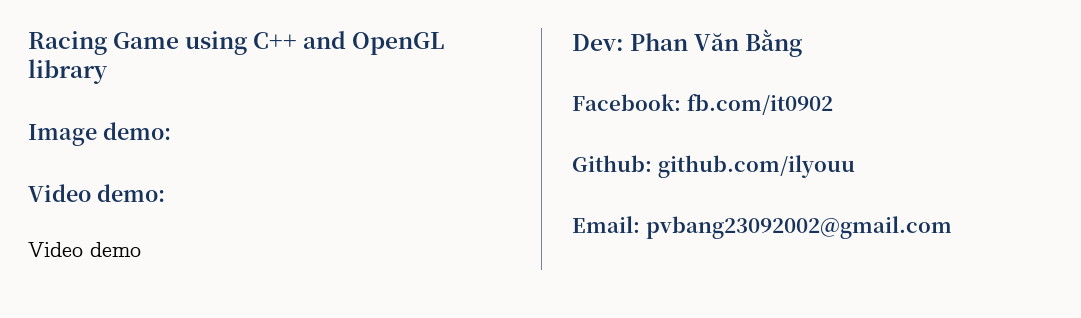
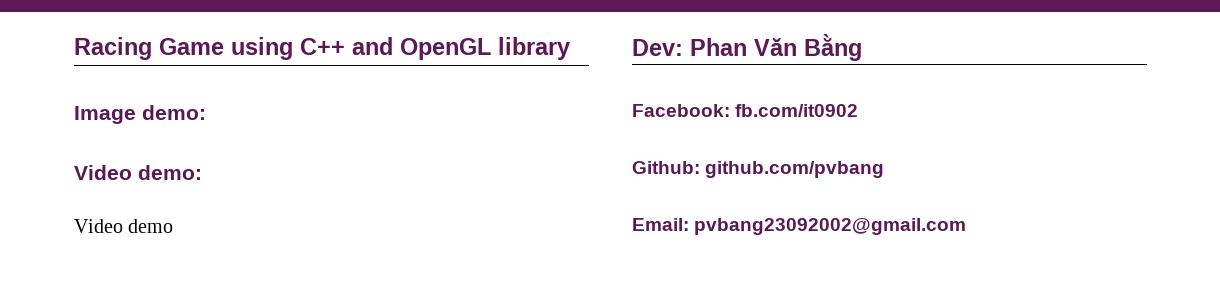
[657,155,855,178] github.com/ilyouu -> [705,161,885,178] github.com/pvbang

